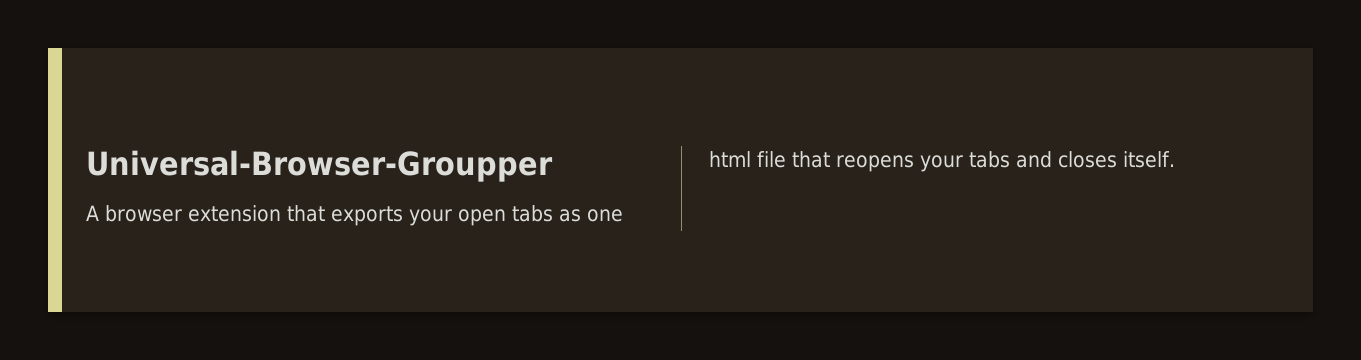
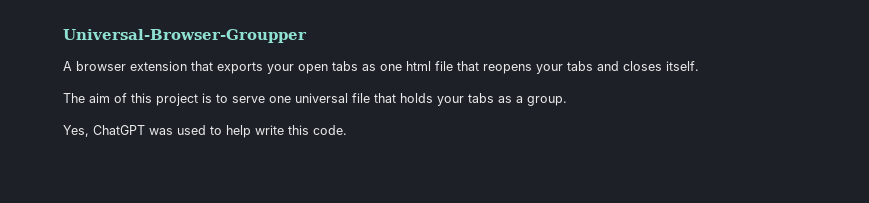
(1175, 159) none -> [63,93,567,106] [63,125,347,138] // The aim of this project is to serve one universal file that holds your tabs as a group. // Yes, ChatGPT was used to help write this code.

